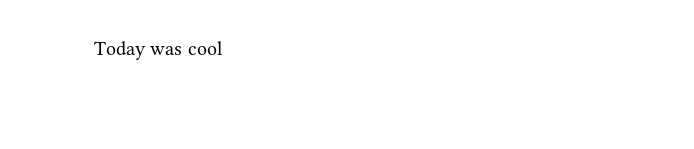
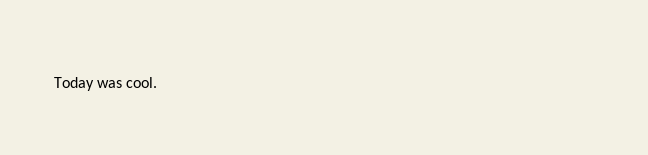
[187,41,223,55] cool -> [126,77,158,88] cool.

